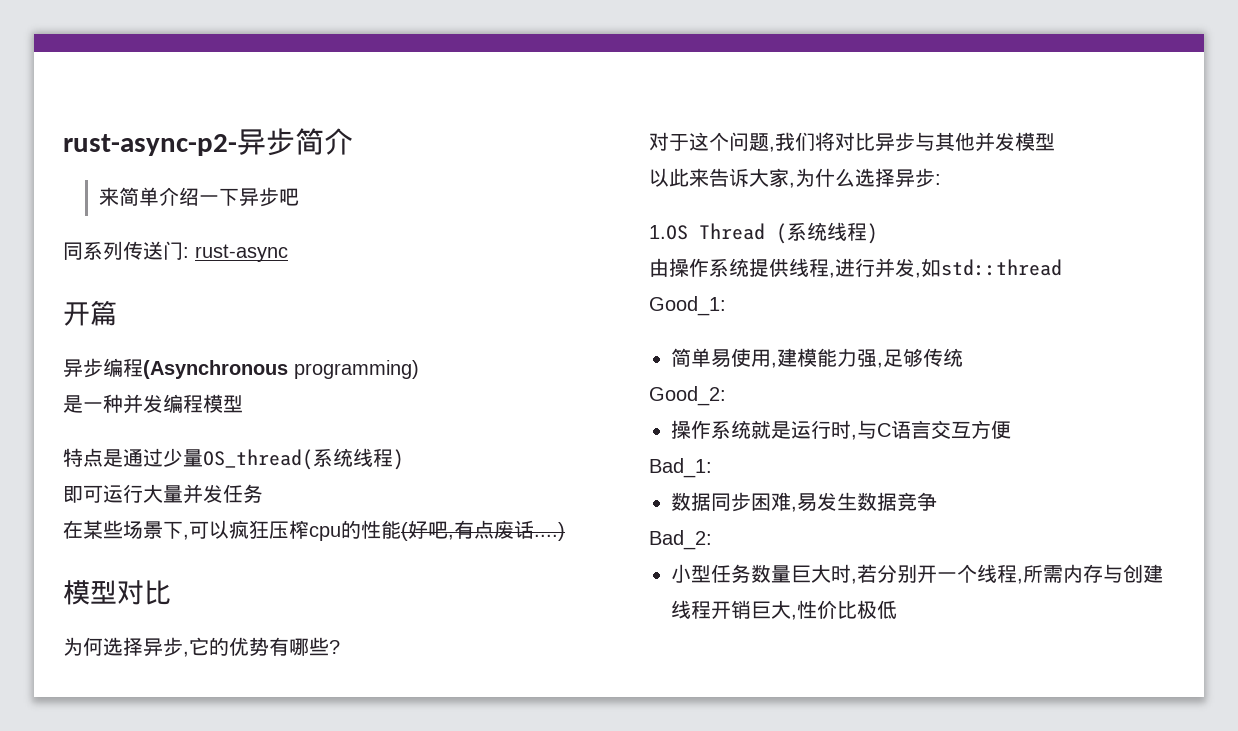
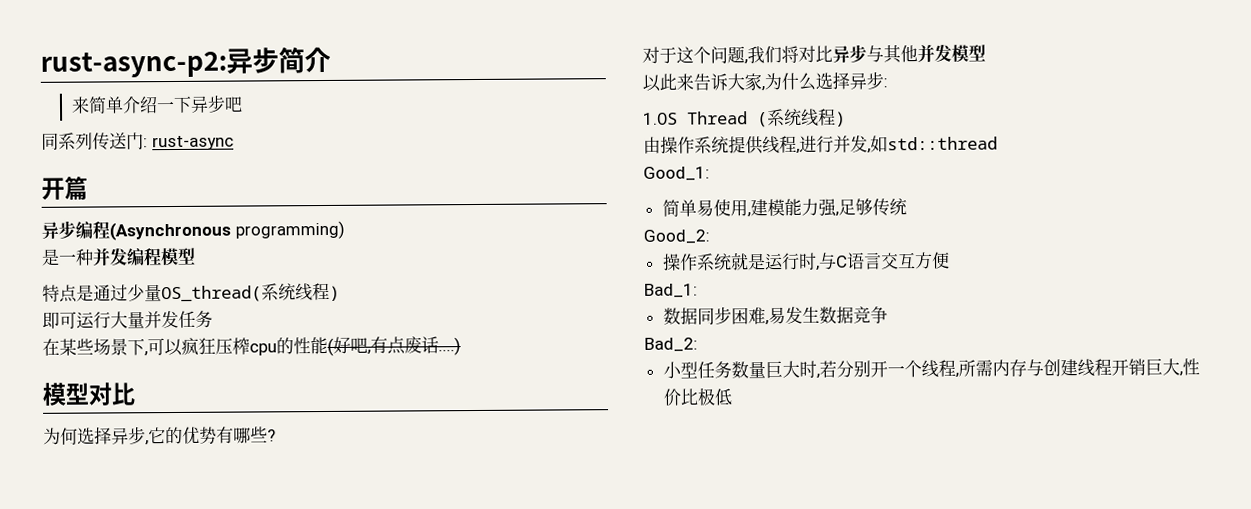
[63,134,237,156] rust-async-p2- -> [40,51,227,78] rust-async-p2:

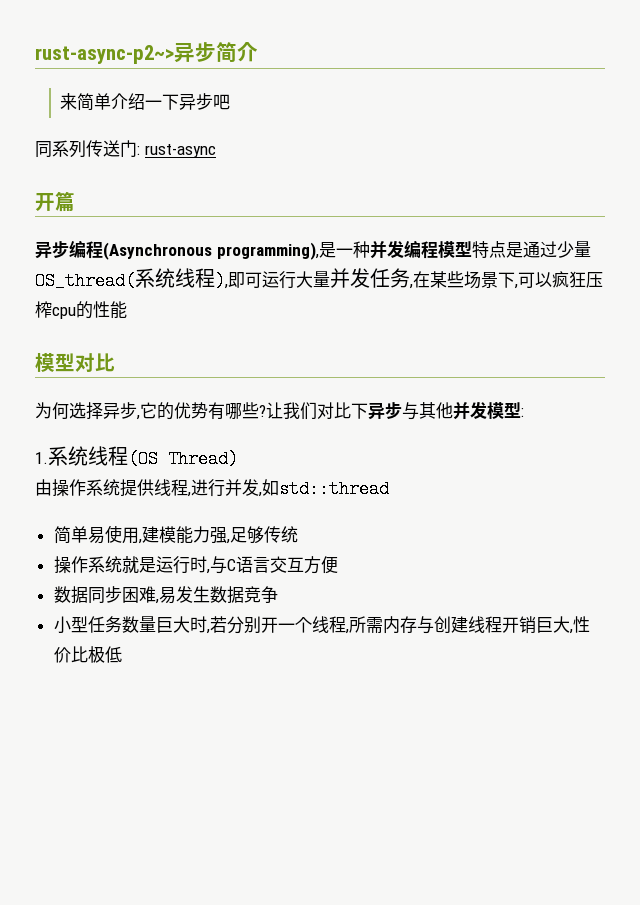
[40,51,227,78] rust-async-p2: -> [35,45,174,64] rust-async-p2~>
[234,220,345,240] programming) // -> [216,242,319,260] programming),
(196, 256) // -> (472, 249) none
[329,285,340,301] ) // -> [215,272,228,290] ),
(213, 319) // -> [409,284,413,289] ,
[327,336,461,356] (好吧,有点废话....) -> (127, 310) none
[642,45,833,65] // 对于这个问题,我们将对比 -> [266,402,368,420] 让我们对比下
[642,71,888,92] [643,108,846,128] // 以此来告诉大家,为什么选择异步: // 1.OS Thread (系统线程) -> [521,408,524,417] [35,446,238,468] : // 1.系统线程(OS Thread)
[643,166,710,181] // Good_1: -> (389, 489) none
[643,229,710,244] // Good_2: -> (298, 534) none
[644,283,698,298] // Bad_1: -> (338, 565) none
[644,337,698,352] // Bad_2: -> (278, 594) none

